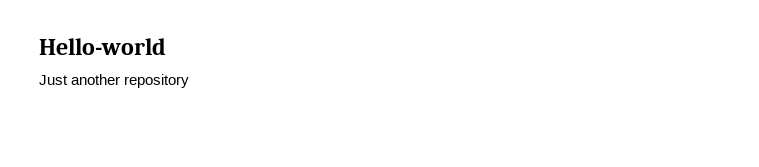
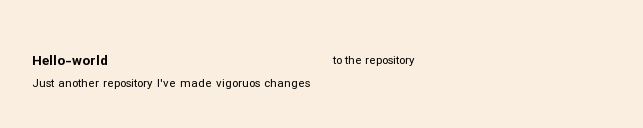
(190, 81) none -> [156,79,310,89] [332,56,416,66] I've made vigoruos changes to the repository

